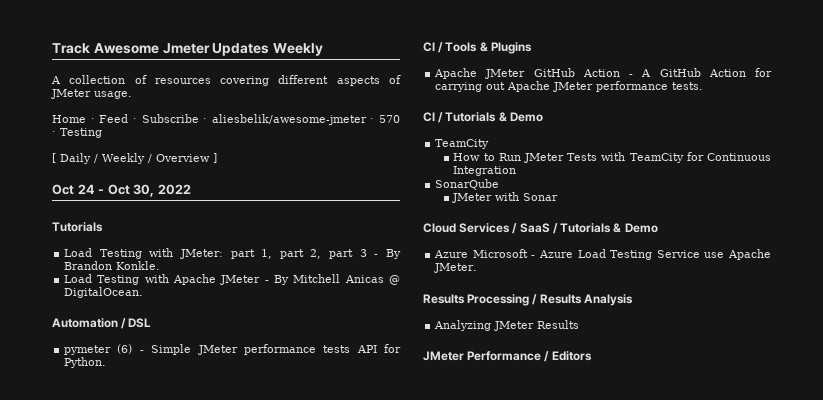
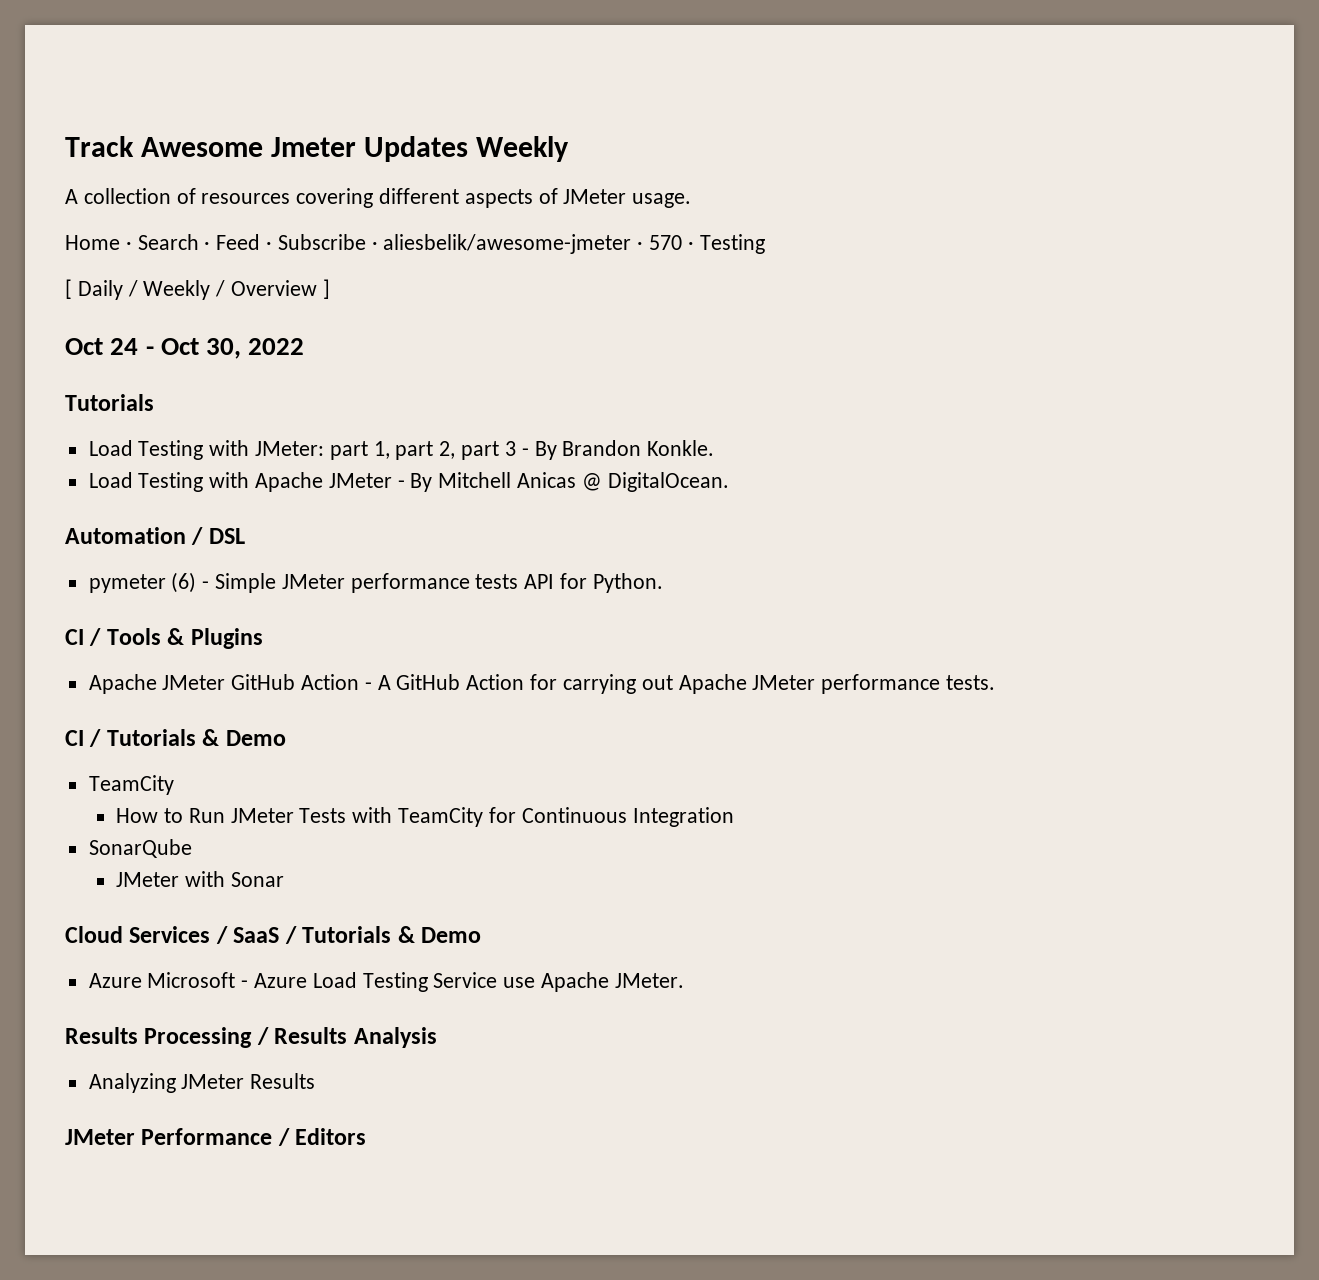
(95, 120) none -> [137,234,211,250] Search ·

